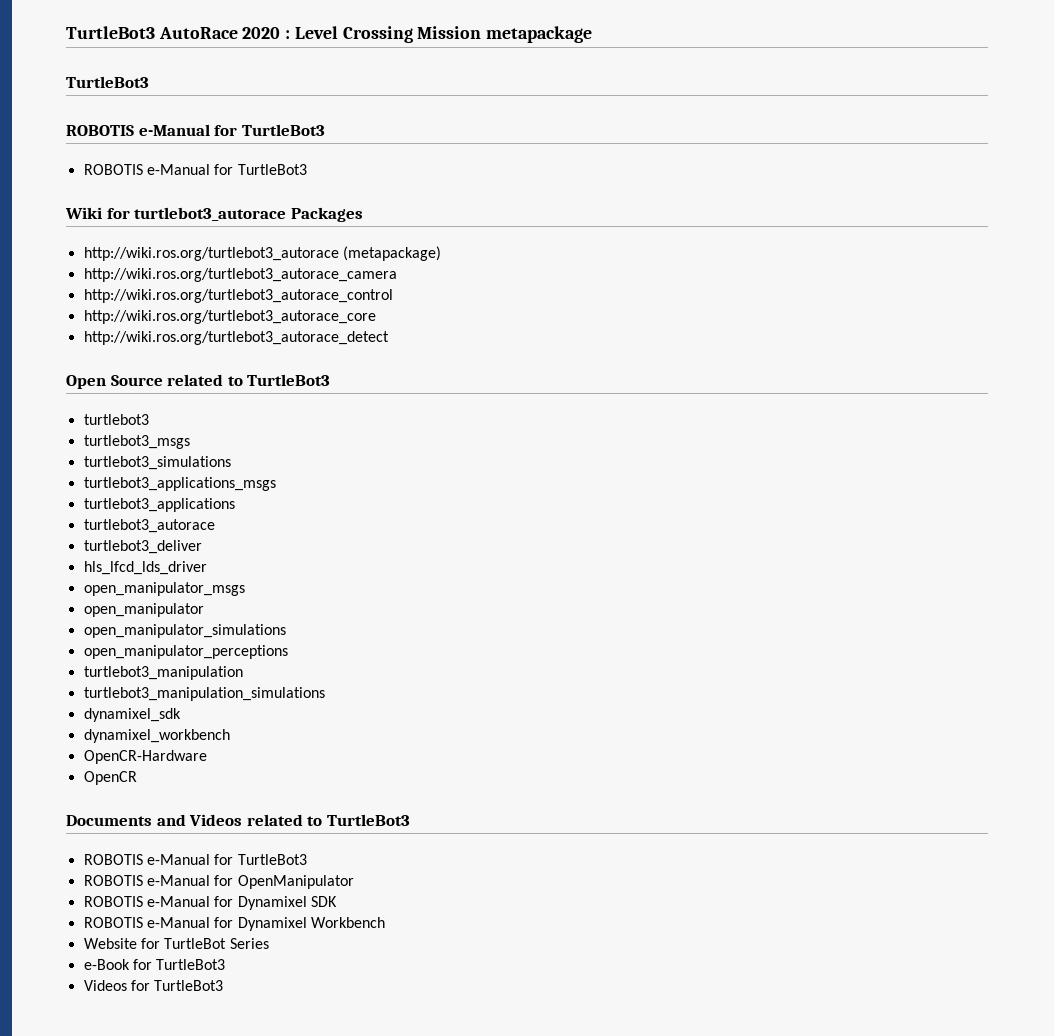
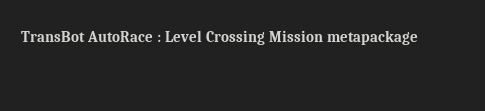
[66,26,281,39] TurtleBot3 AutoRace 2020 -> [21,31,154,42] TransBot AutoRace
[66,76,149,88] [66,124,325,136] [83,164,307,175] [65,207,363,222] [83,246,441,261] [83,268,397,282] [83,289,393,303] [83,310,376,324] [83,331,389,345] [66,374,331,389] [83,414,149,425] [83,435,190,449] [83,456,231,470] [83,477,276,491] [83,498,235,512] [83,519,215,533] [83,540,202,554] [83,561,207,575] [83,582,245,596] [83,603,204,617] [83,624,286,638] [83,645,288,659] [83,666,243,680] [83,687,325,701] [83,708,181,722] [83,729,230,743] [83,750,207,764] [83,771,137,785] [66,814,410,826] [83,854,307,865] [83,875,354,889] [83,896,337,910] [83,917,385,931] [83,938,269,949] [83,959,226,970] [83,980,224,991] // TurtleBot3 // ROBOTIS e-Manual for TurtleBot3 // ROBOTIS e-Manual for TurtleBot3 // Wiki for turtlebot3_autorace Packages // http://wiki.ros.org/turtlebot3_autorace (metapackage) // http://wiki.ros.org/turtlebot3_autorace_camera // http://wiki.ros.org/turtlebot3_autorace_control // http://wiki.ros.org/turtlebot3_autorace_core // http://wiki.ros.org/turtlebot3_autorace_detect // Open Source related to TurtleBot3 // turtlebot3 // turtlebot3_msgs // turtlebot3_simulations // turtlebot3_applications_msgs // turtlebot3_applications // turtlebot3_autorace // turtlebot3_deliver // hls_lfcd_lds_driver // open_manipulator_msgs // open_manipulator // open_manipulator_simulations // open_manipulator_perceptions // turtlebot3_manipulation // turtlebot3_manipulation_simulations // dynamixel_sdk // dynamixel_workbench // OpenCR-Hardware // OpenCR // Documents and Videos related to TurtleBot3 // ROBOTIS e-Manual for TurtleBot3 // ROBOTIS e-Manual for OpenManipulator // ROBOTIS e-Manual for Dynamixel SDK // ROBOTIS e-Manual for Dynamixel Workbench // Website for TurtleBot Series // e-Book for TurtleBot3 // Videos for TurtleBot3 -> (419, 37) none

